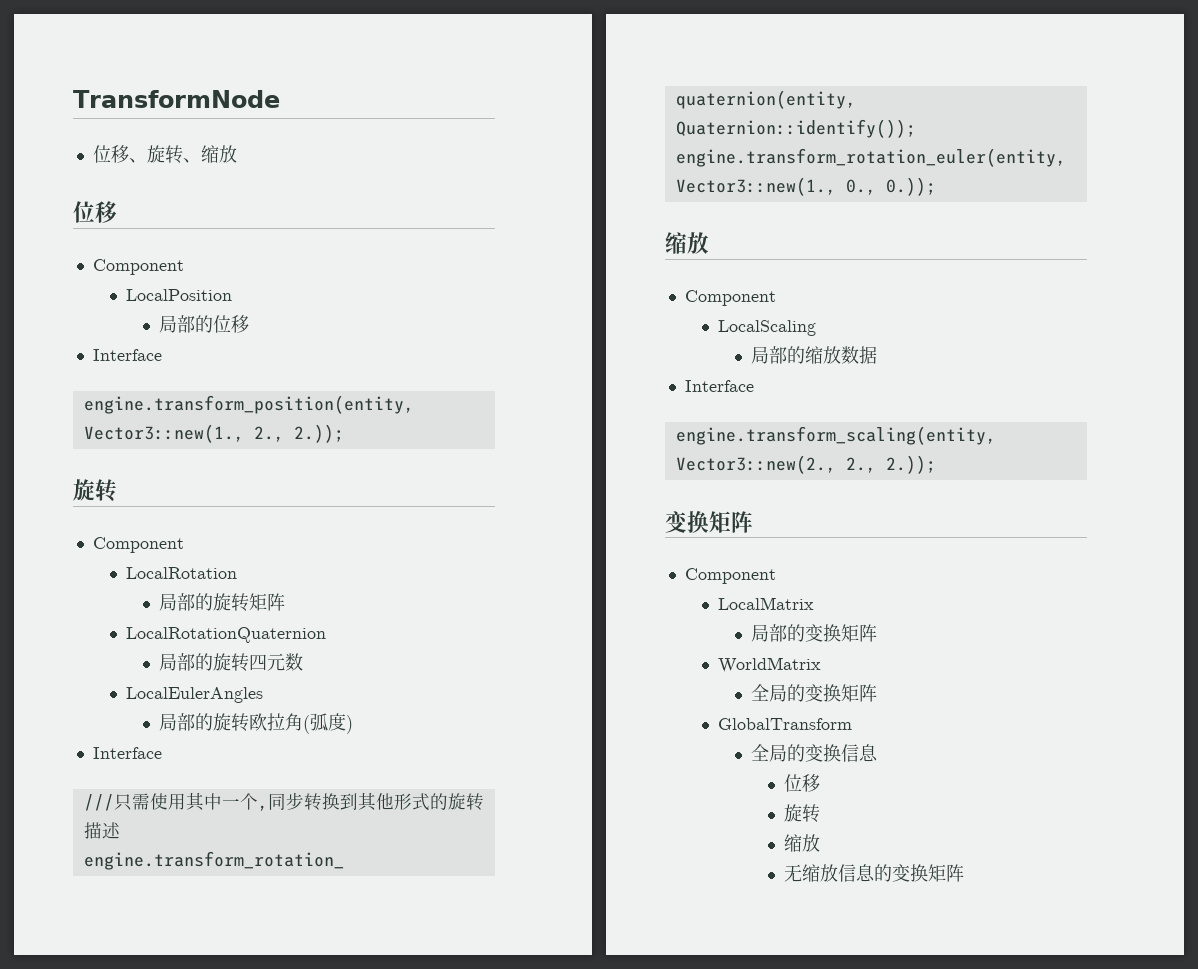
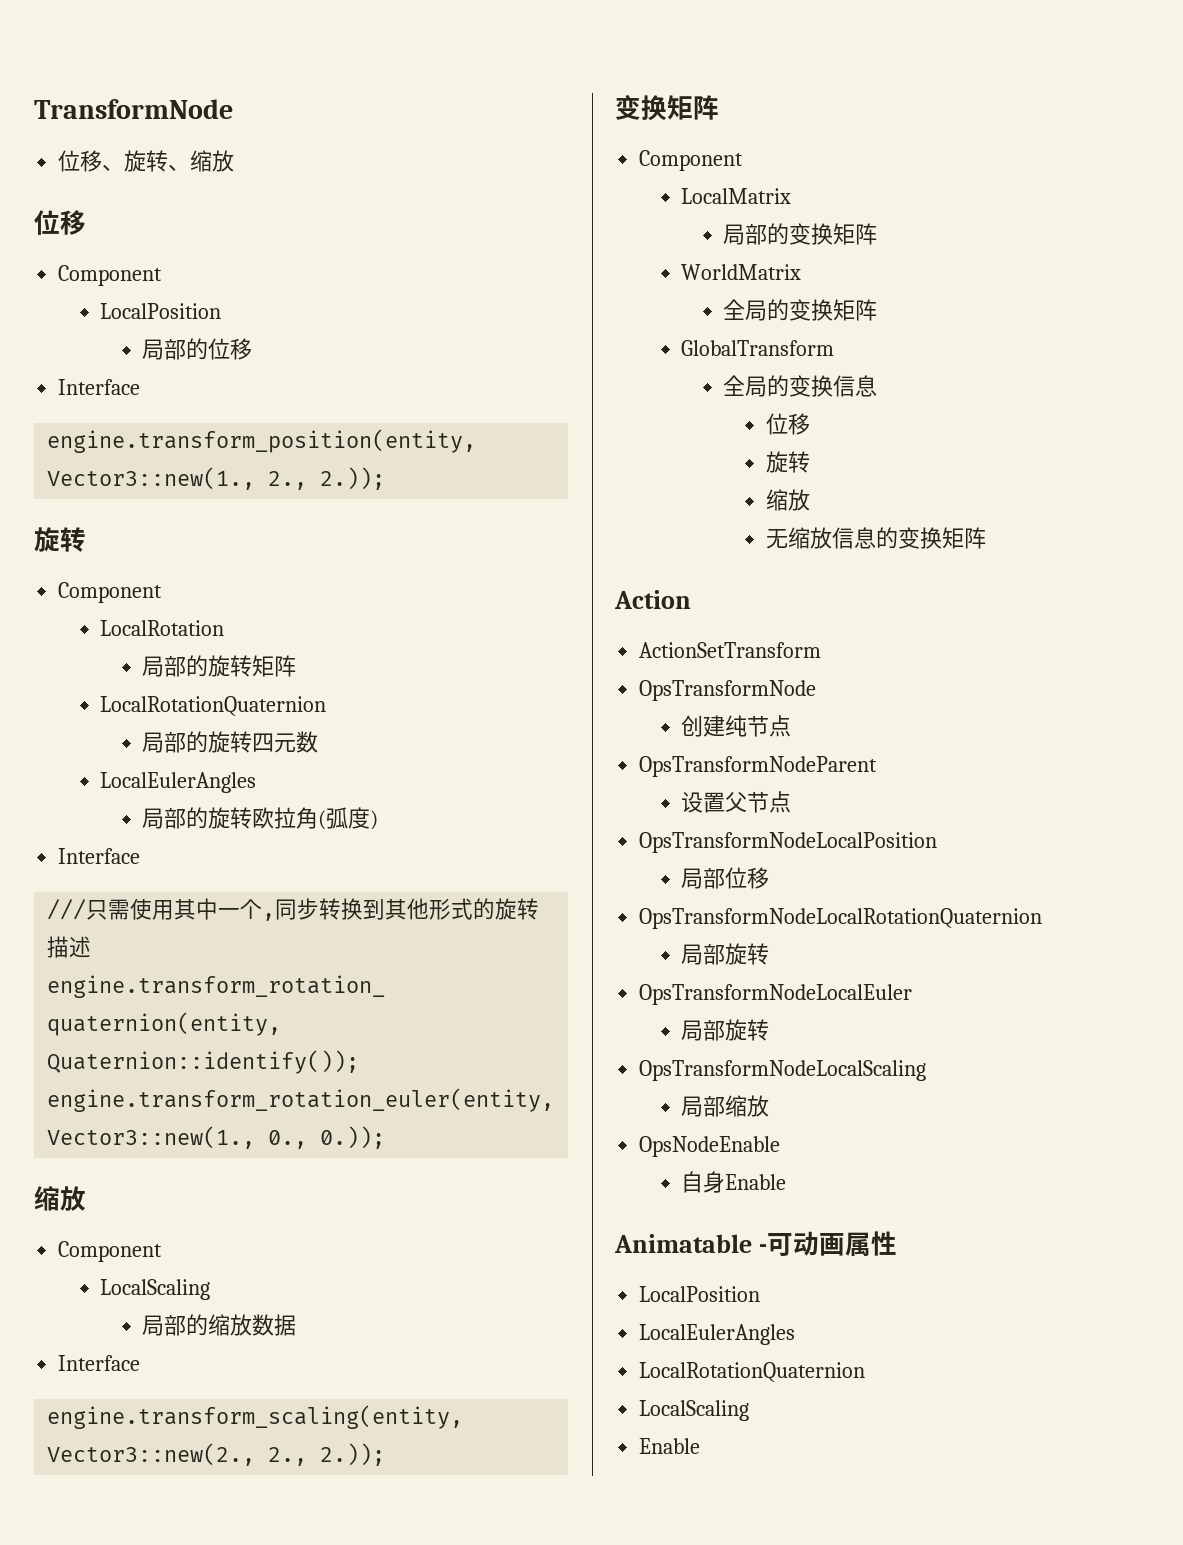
(965, 873) none -> [614,590,691,609] [639,642,822,658] [639,680,817,701] [681,715,792,737] [639,756,878,777] [681,791,792,813] [639,832,938,853] [681,867,770,889] [639,908,1043,929] [681,943,770,965] [639,984,913,1005] [681,1019,770,1041] [639,1060,927,1081] [681,1095,770,1117] [639,1136,781,1157] [681,1171,787,1193] [614,1231,897,1256] [639,1286,761,1302] [639,1324,796,1345] [639,1362,866,1382] [639,1400,750,1421] [639,1438,701,1454] // Action // ActionSetTransform // OpsTransformNode // 创建纯节点 // OpsTransformNodeParent // 设置父节点 // OpsTransformNodeLocalPosition // 局部位移 // OpsTransformNodeLocalRotationQuaternion // 局部旋转 // OpsTransformNodeLocalEuler // 局部旋转 // OpsTransformNodeLocalScaling // 局部缩放 // OpsNodeEnable // 自身Enable // Animatable -可动画属性 // LocalPosition // LocalEulerAngles // LocalRotationQuaternion // LocalScaling // Enable

